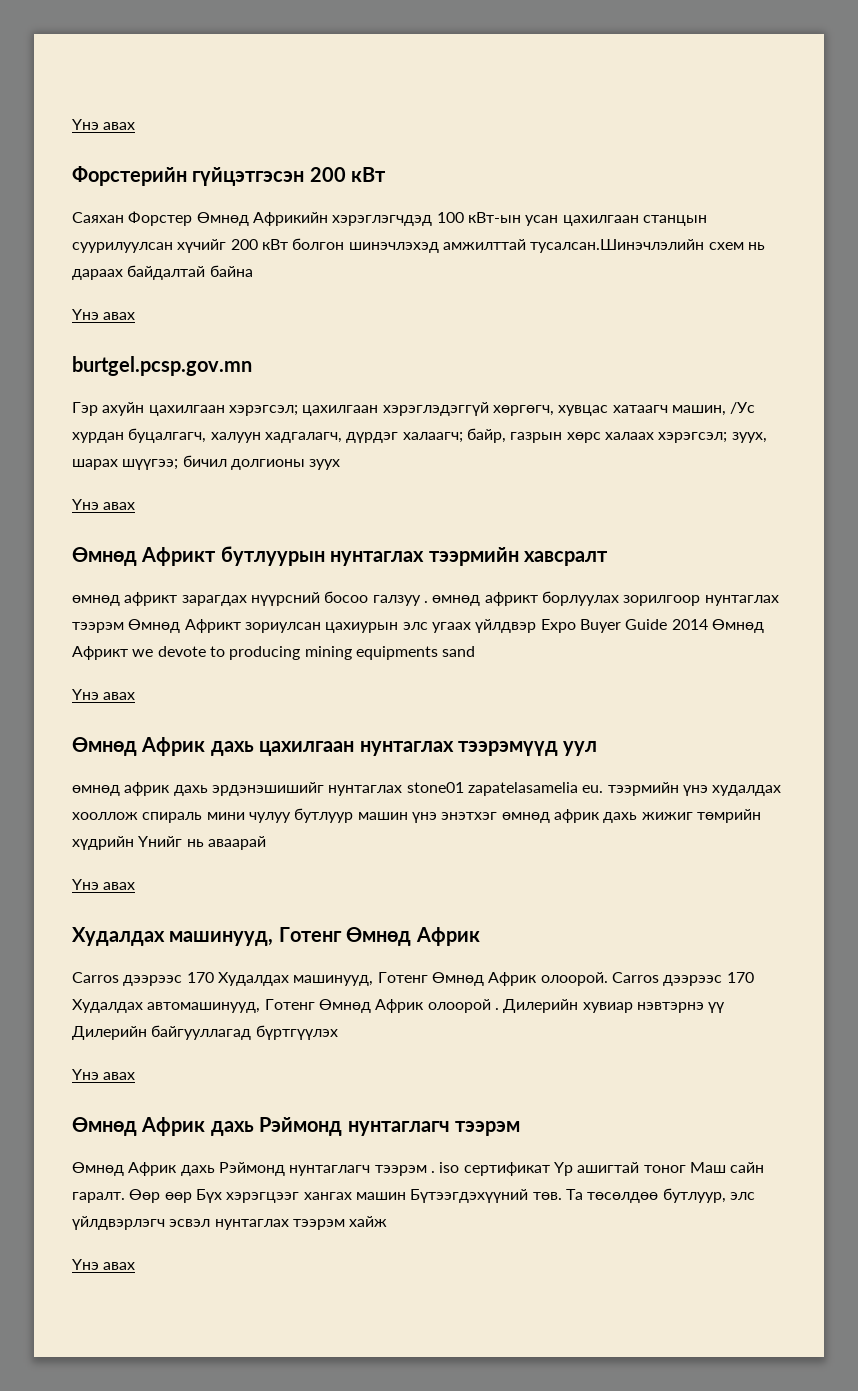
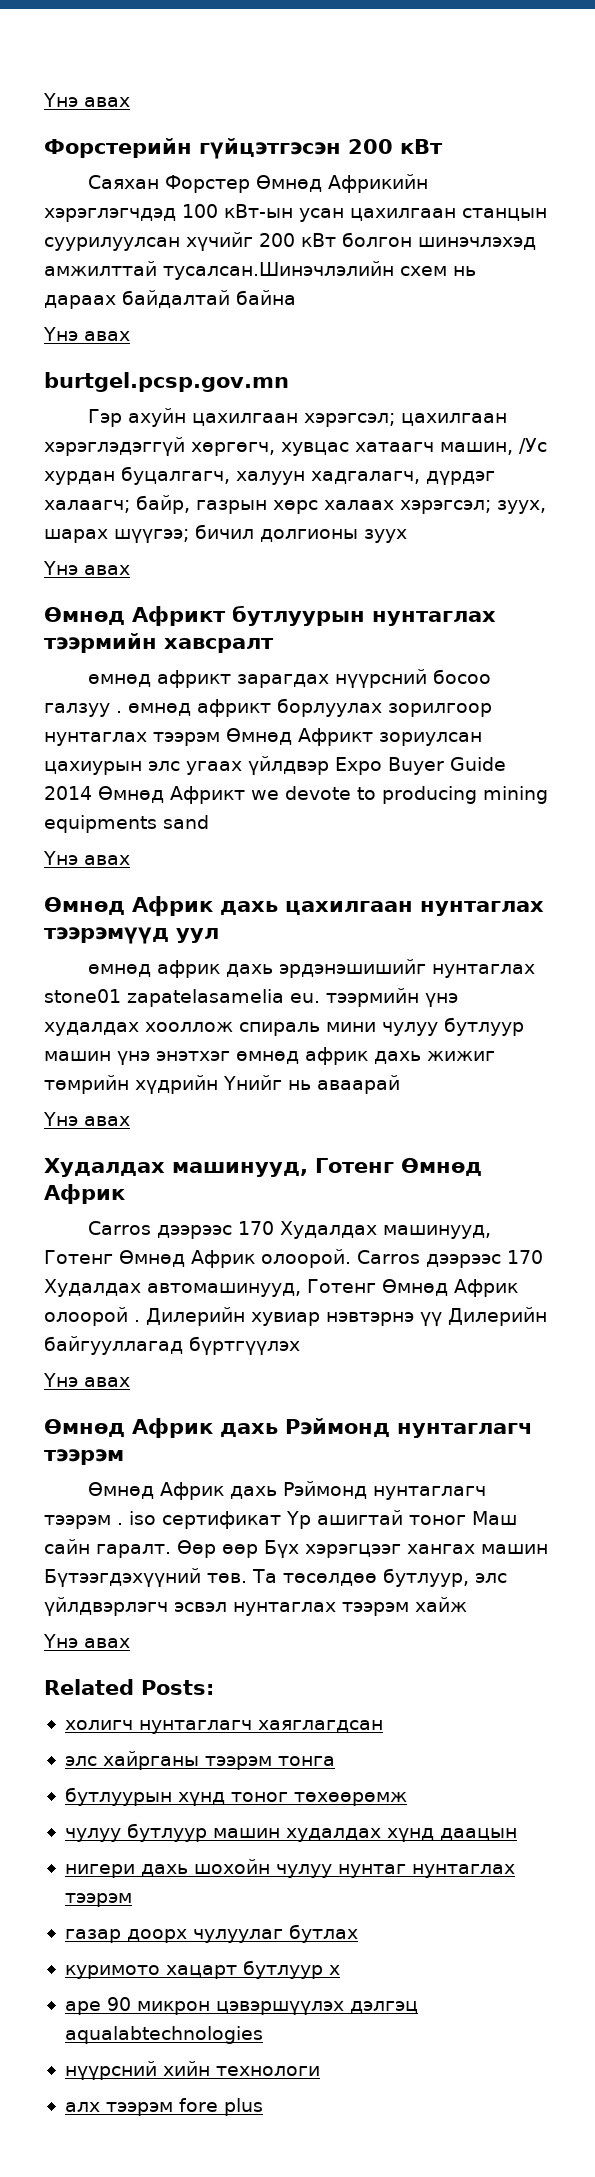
(136, 1266) none -> [44,1679,214,1695] [64,1720,383,1734] [64,1751,335,1770] [64,1787,407,1806] [64,1823,517,1842] [64,1859,515,1878] [64,1893,132,1907] [64,1924,358,1943] [64,1960,340,1979] [64,1997,418,2015] [64,2026,263,2044] [64,2061,320,2080] [64,2098,263,2116] // Related Posts: // холигч нунтаглагч хаяглагдсан // элс хайрганы тээрэм тонга // бутлуурын хүнд тоног төхөөрөмж // чулуу бутлуур машин худалдах хүнд даацын // нигери дахь шохойн чулуу нунтаг нунтаглах тээрэм // газар доорх чулуулаг бутлах // куримото хацарт бутлуур х // ape 90 микрон цэвэршүүлэх дэлгэц aqualabtechnologies // нүүрсний хийн технологи // алх тээрэм fore plus

